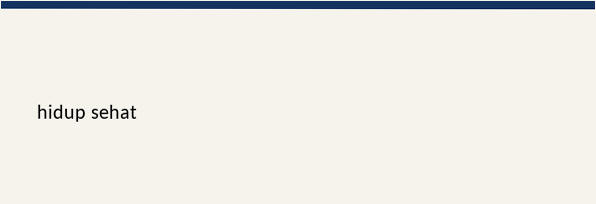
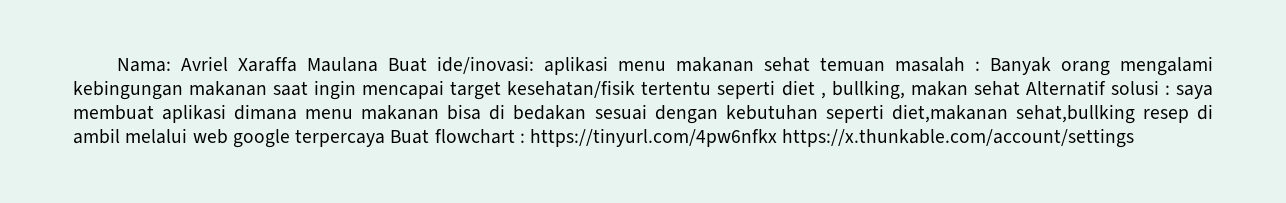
[36,104,138,122] hidup sehat -> [117,56,1213,76] [73,80,1213,100] [73,104,1214,124] [73,128,1135,148] Nama: Avriel Xaraffa Maulana Buat ide/inovasi: aplikasi menu makanan sehat temuan masalah : Banyak orang mengalami kebingungan makanan saat ingin mencapai target kesehatan/fisik tertentu seperti diet , bullking, makan sehat Alternatif solusi : saya membuat aplikasi dimana menu makanan bisa di bedakan sesuai dengan kebutuhan seperti diet,makanan sehat,bullking resep di ambil melalui web google terpercaya Buat flowchart : https://tinyurl.com/4pw6nfkx https://x.thunkable.com/account/settings

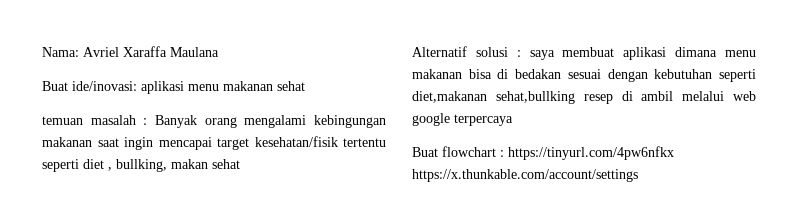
(379, 64) none -> (219, 52) //
(811, 64) none -> (305, 86) //
(1020, 88) none -> (240, 164) //
(386, 138) none -> (513, 120) //

